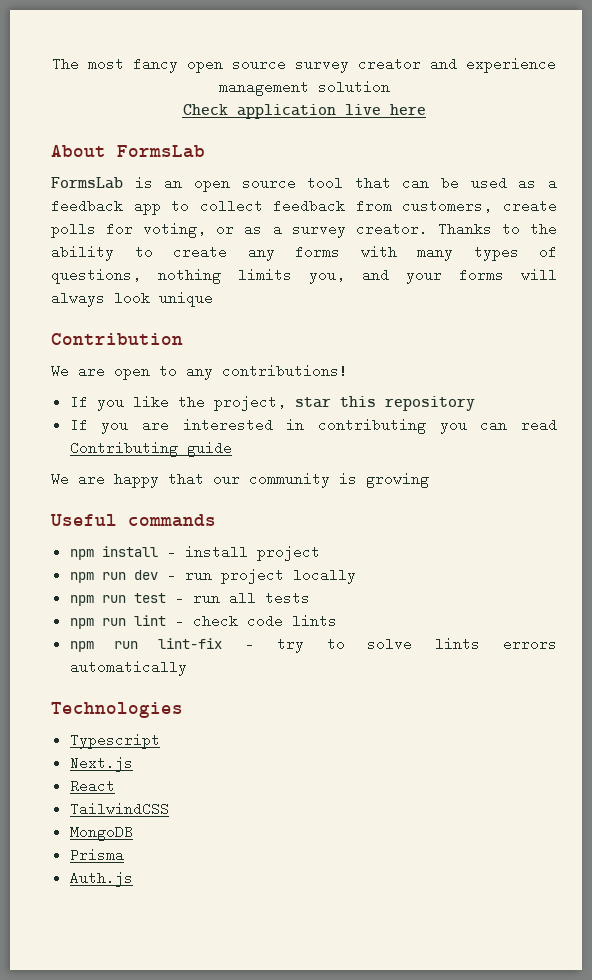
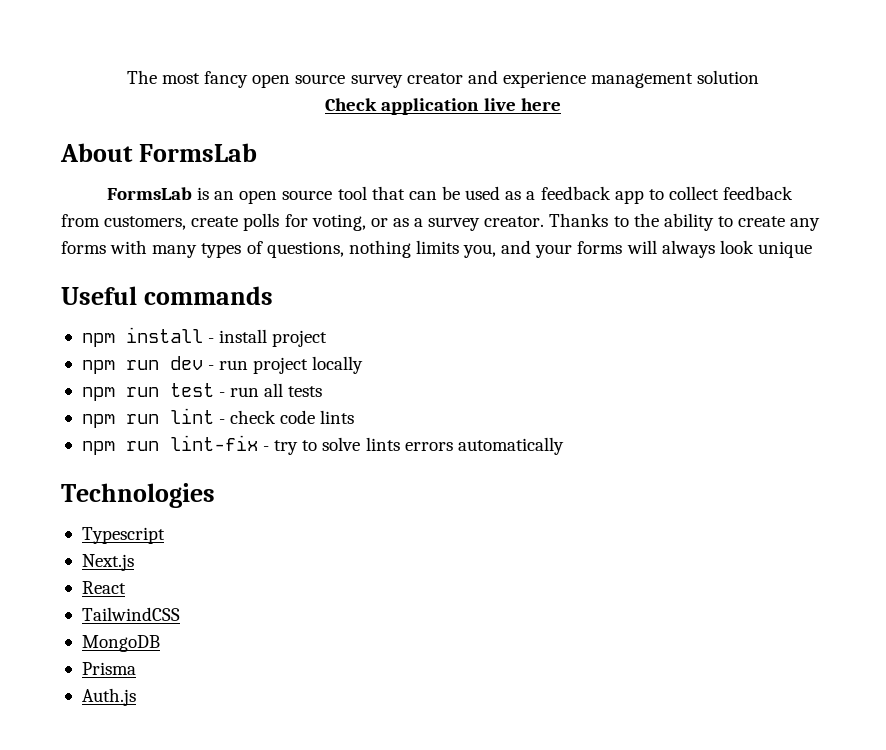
[51,333,183,345] [51,364,348,380] [69,395,475,411] [69,418,557,434] [69,441,232,457] [51,472,429,488] // Contribution // We are open to any contributions! // If you like the project, star this repository // If you are interested in contributing you can read Contributing guide // We are happy that our community is growing -> (812, 249) none

